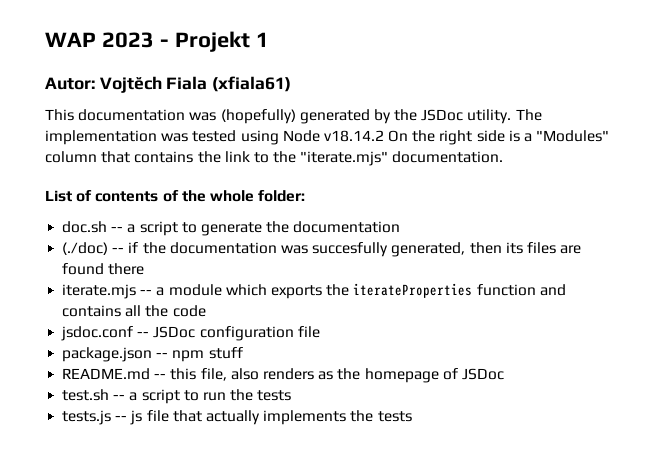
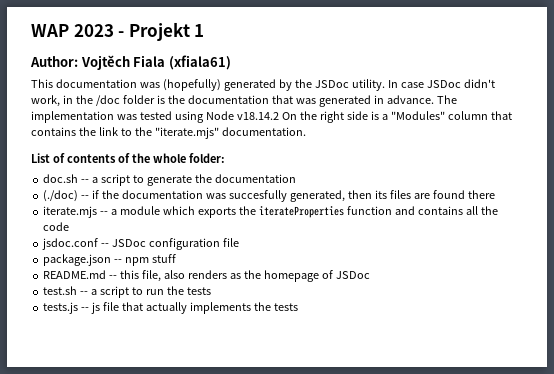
[45,77,95,90] Autor: -> [30,56,78,67] Author:
(512, 116) none -> [387,79,495,88] [31,95,434,107] In case JSDoc didn't work, in the /doc folder is the documentation that was generated in advance.

